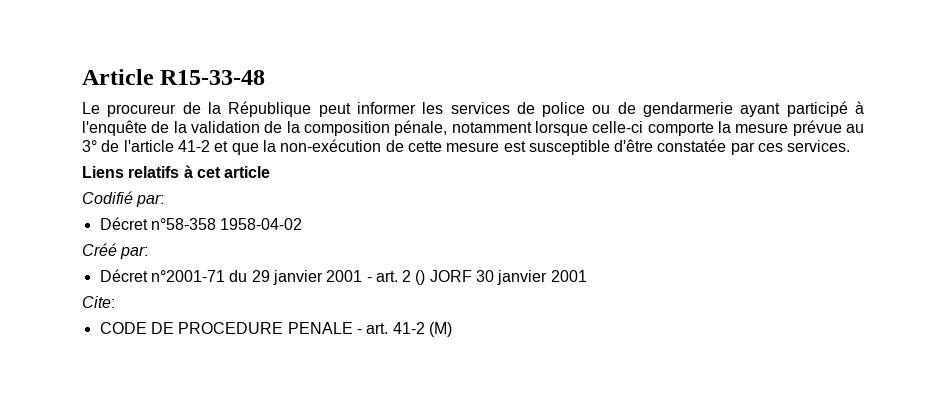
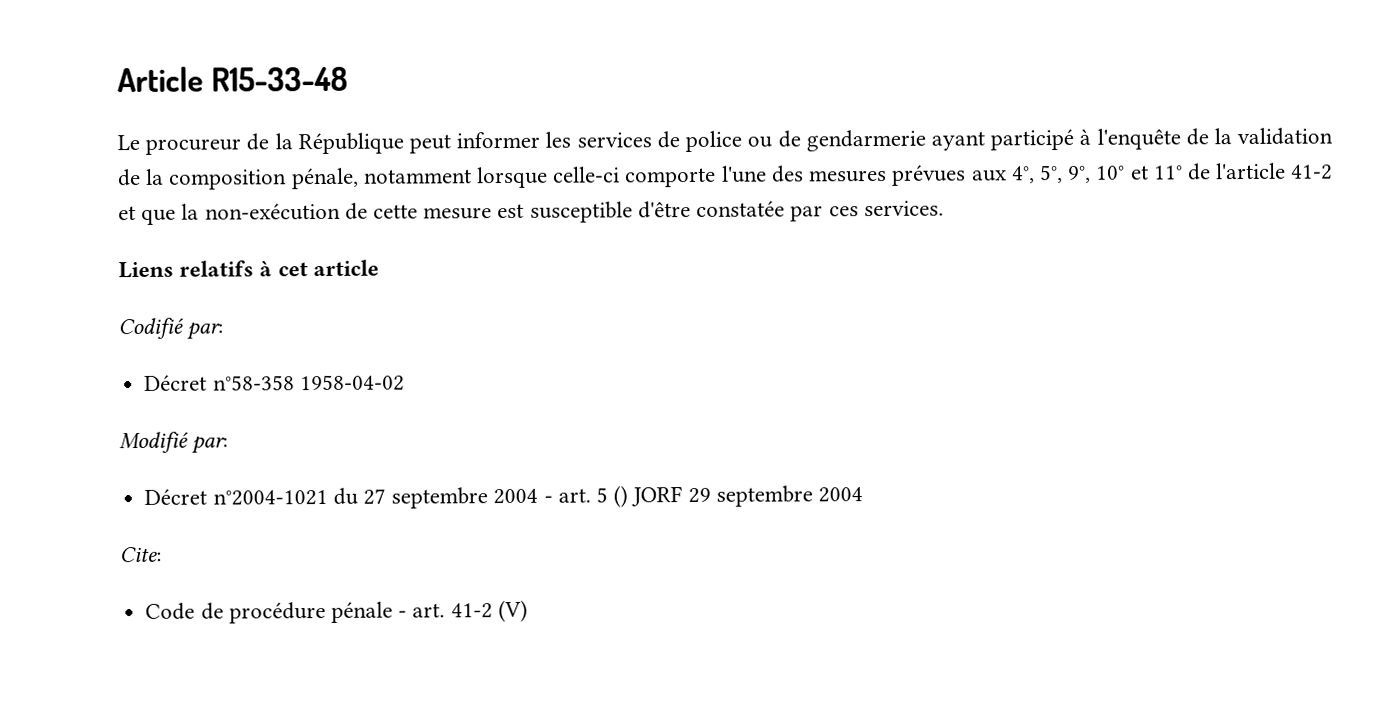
[718,120,865,136] [82,140,97,152] la mesure prévue au 3° -> [720,164,1183,186] l'une des mesures prévues aux 4°, 5°, 9°, 10° et 11°
[82,243,149,259] [99,269,412,285] Créé par: // Décret n°2001-71 du 29 janvier 2001 - art. 2 -> [119,431,229,454] [144,487,608,509] Modifié par: // Décret n°2004-1021 du 27 septembre 2004 - art. 5
[476,270,587,285] [82,296,115,308] [99,322,353,334] 30 janvier 2001 // Cite: // CODE DE PROCEDURE PENALE -> [687,485,864,507] [120,546,162,563] [145,601,393,624] 29 septembre 2004 // Cite: // Code de procédure pénale
[428,322,452,337] (M) -> [497,599,528,623] (V)

